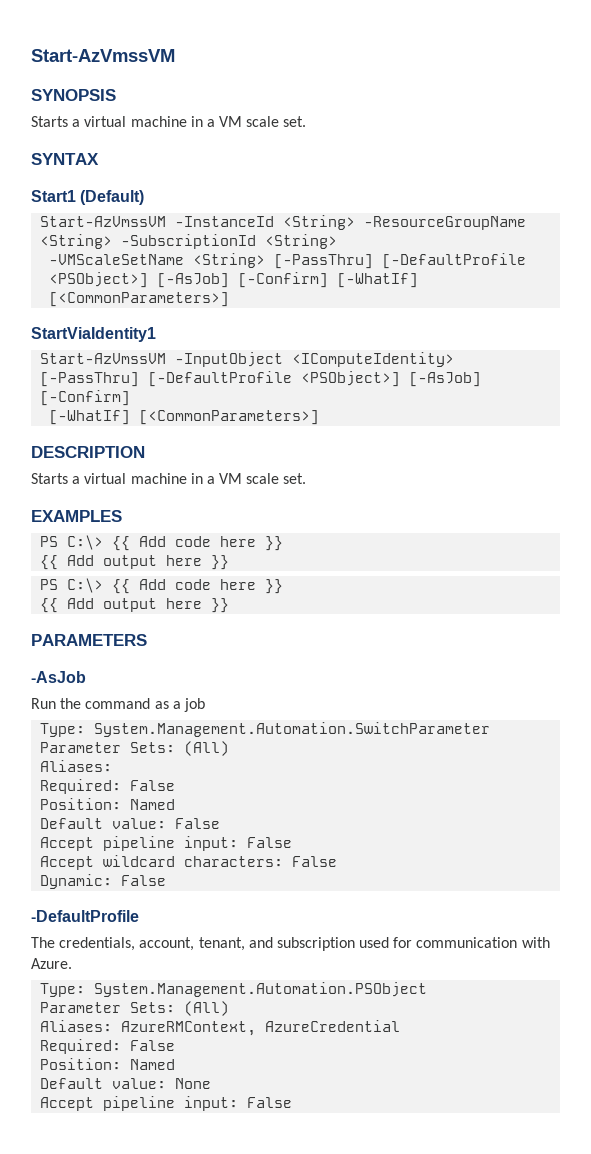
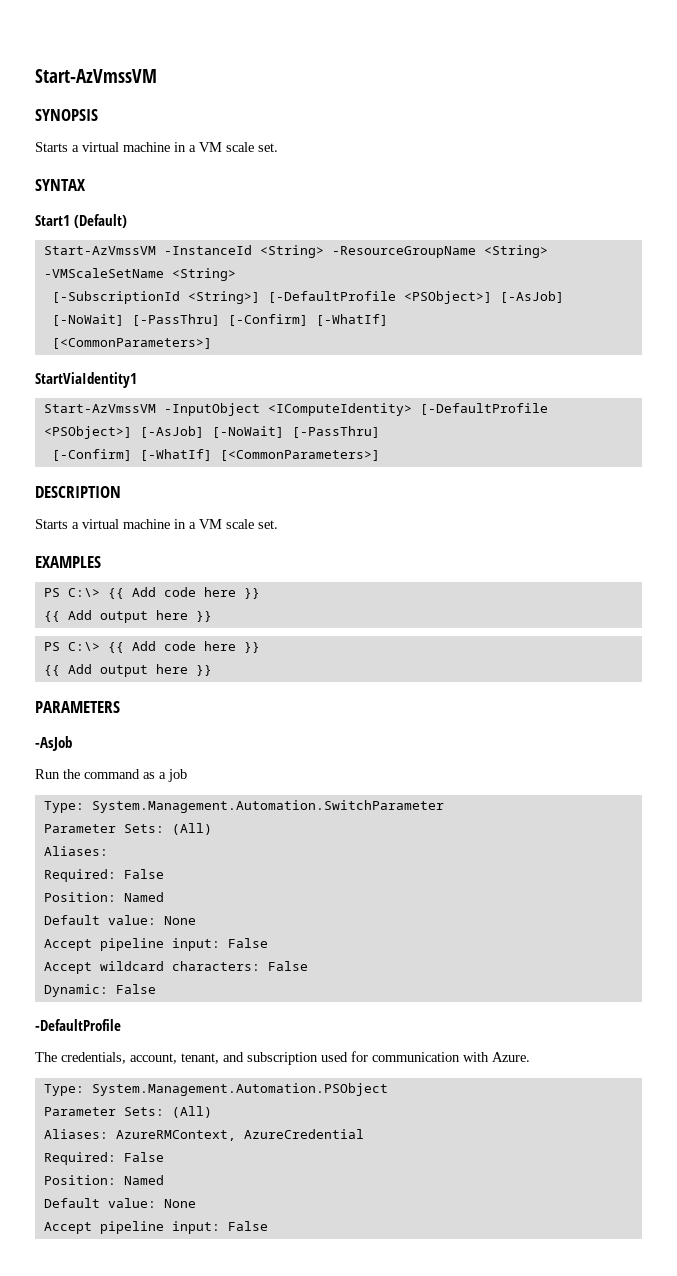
[121,234,257,249] -SubscriptionId -> [43,268,164,278] -VMScaleSetName
[49,253,527,269] [49,272,230,288] -VMScaleSetName <String> [-PassThru] [-DefaultProfile <PSObject>] [-AsJob] -> [51,291,564,304] [51,314,220,326] [-SubscriptionId <String>] [-DefaultProfile <PSObject>] [-AsJob] [-NoWait] [-PassThru]
[40,371,482,387] [40,390,131,406] [-PassThru] [-DefaultProfile <PSObject>] [-AsJob] [-Confirm] // -> [419,403,548,415] [43,426,380,439] [51,449,132,461] [-DefaultProfile <PSObject>] [-AsJob] [-NoWait] [-PassThru] // [-Confirm]
[112,818,221,829] value: False -> [107,915,196,925] value: None

